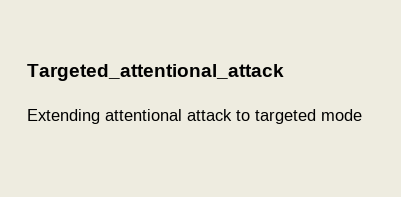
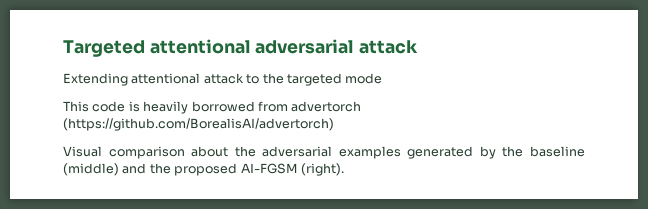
[27,64,284,81] Targeted_attentional_attack -> [63,39,419,57] Targeted attentional adversarial attack
(250, 115) none -> [262,73,284,84] the
(362, 115) none -> [63,101,362,114] [63,118,334,131] [63,146,585,159] [63,163,344,176] // This code is heavily borrowed from advertorch (https://github.com/BorealisAI/advertorch) // Visual comparison about the adversarial examples generated by the baseline (middle) and the proposed AI-FGSM (right).

